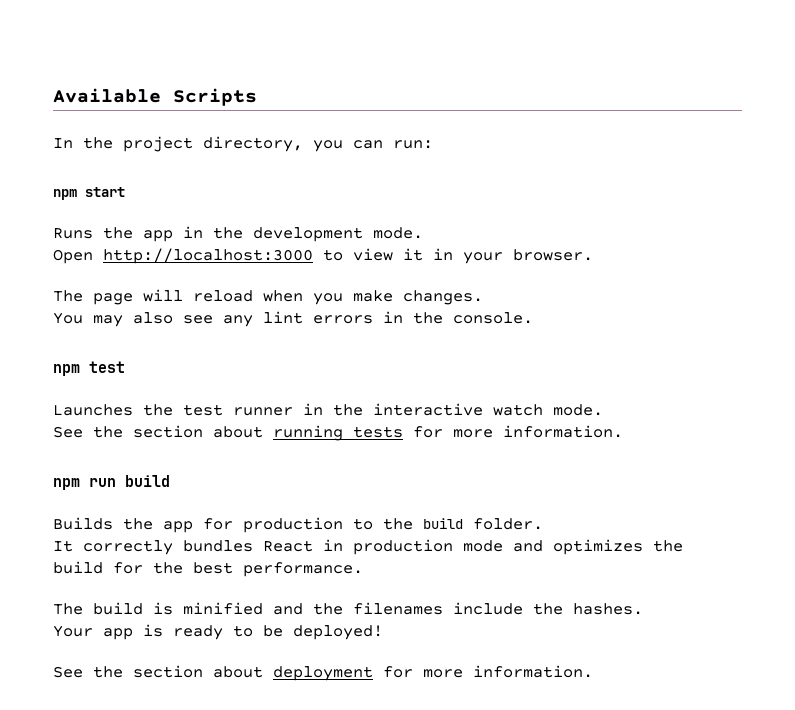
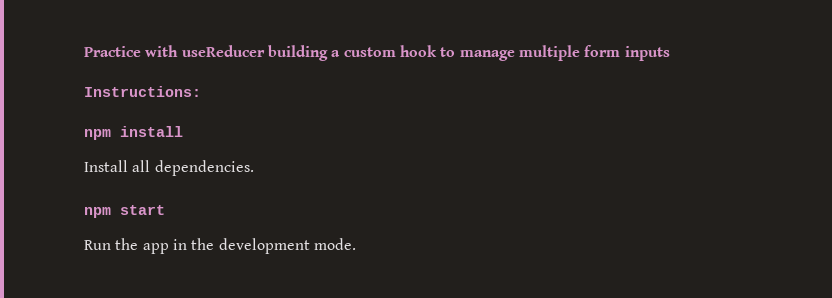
[53,88,257,106] [53,136,433,152] Available Scripts // In the project directory, you can run: -> [84,45,670,61] [84,86,201,97] [84,126,183,140] [84,160,254,176] Practice with useReducer building a custom hook to manage multiple form inputs // Instructions: // npm install // Install all dependencies.
[53,228,93,239] Runs -> [84,240,111,250] Run
[53,248,593,264] [53,289,483,305] [53,311,533,327] [53,361,125,376] [53,403,603,416] [53,425,623,441] [53,475,170,490] [53,517,543,533] [53,539,683,555] [53,561,363,577] [53,602,643,615] [53,624,383,640] [53,665,593,681] // Open http://localhost:3000 to view it in your browser. // The page will reload when you make changes. // You may also see any lint errors in the console. // npm test // Launches the test runner in the interactive watch mode. // See the section about running tests for more information. // npm run build // Builds the app for production to the build folder. // It correctly bundles React in production mode and optimizes the build for the best performance. // The build is minified and the filenames include the hashes. // Your app is ready to be deployed! // See the section about deployment for more information. -> (356, 244) none

